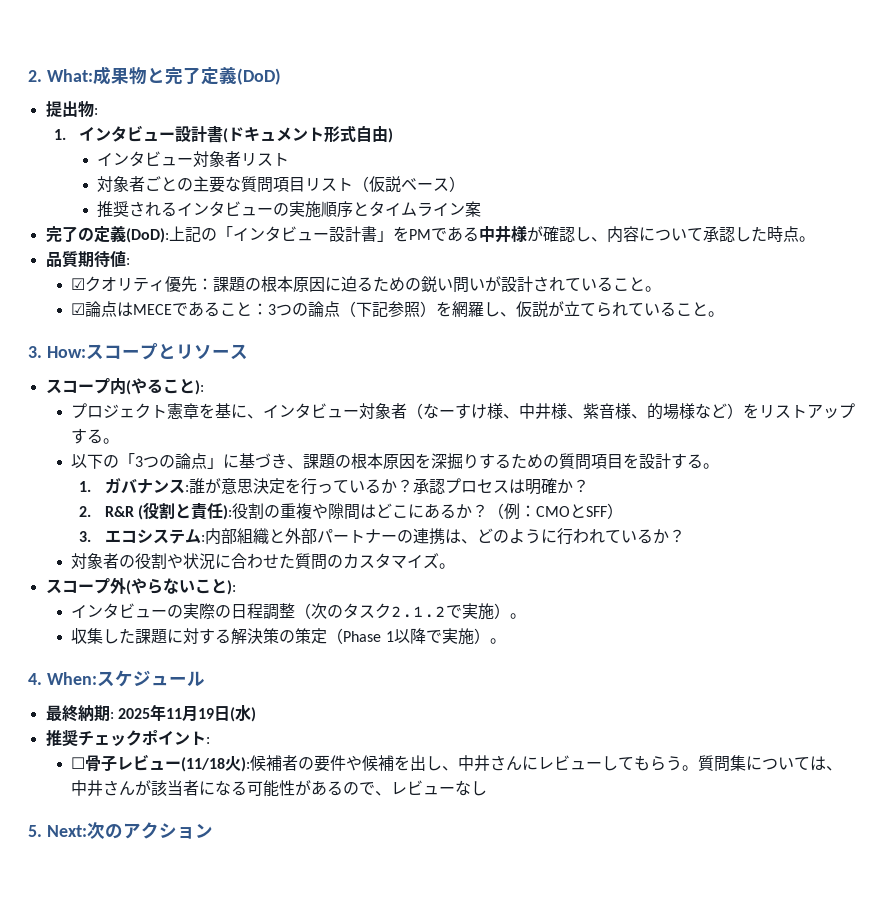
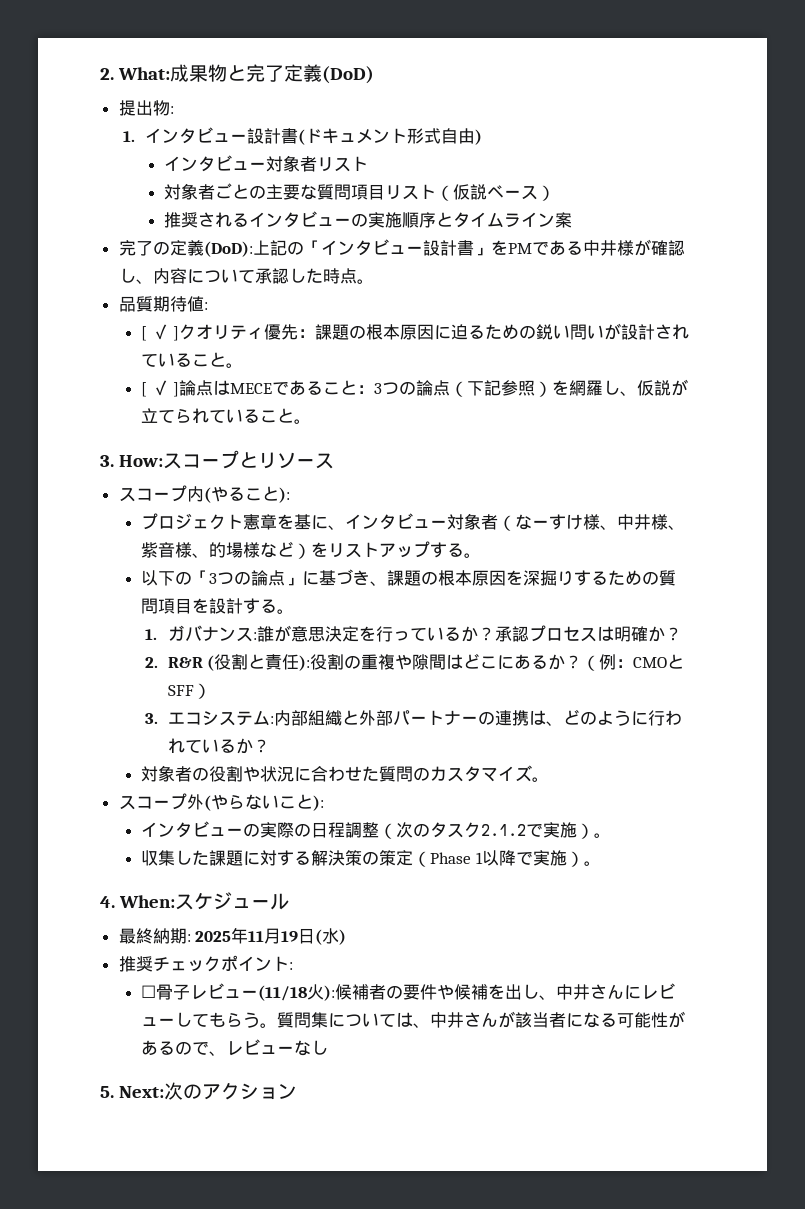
[71,278,86,290] ☑ -> [141,324,180,341] [ ✓ ]
[71,303,86,315] ☑ -> [141,380,180,397] [ ✓ ]

